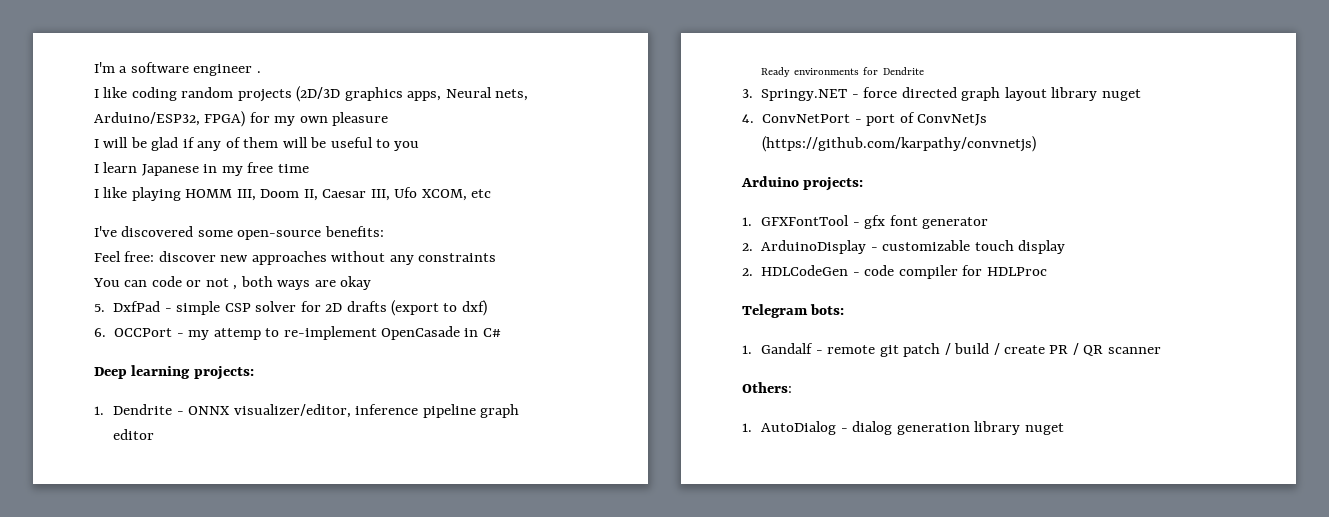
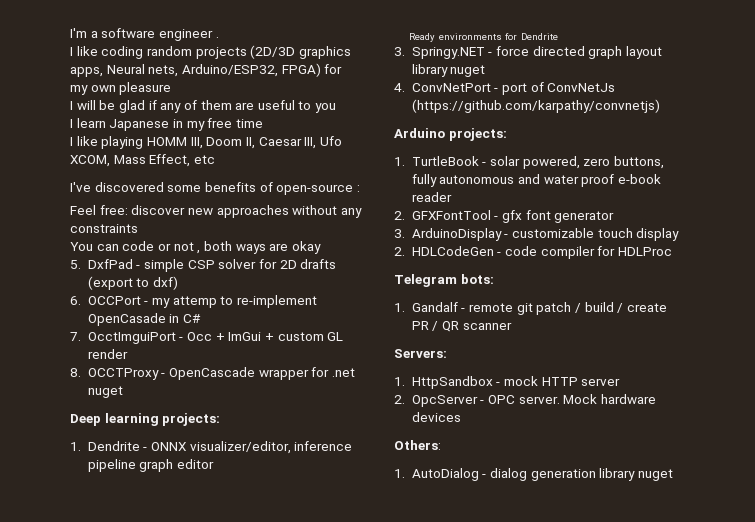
[282,137,327,148] will be -> [235,102,255,110] are
(467, 195) none -> [113,154,191,167] Mass Effect,
[237,226,384,240] open-source benefits: -> [204,182,360,195] benefits of open-source :
(501, 332) none -> [70,332,344,344] [87,349,128,359] [70,367,355,380] [87,386,123,398] // 7. OcctImguiPort - Occ + ImGui + custom GL render // 8. OCCTProxy - OpenCascade wrapper for .net nuget
(752, 221) none -> [411,156,664,169] [411,174,661,187] [411,192,452,202] [394,211,405,220] TurtleBook - solar powered, zero buttons, fully autonomous and water proof e-book reader // 2.
[742,243,753,251] 2. -> [394,229,405,238] 3.
(1161, 350) none -> [394,349,447,358] [394,376,621,389] [394,394,656,407] [411,412,461,422] // Servers: // 1. HttpSandbox - mock HTTP server // 2. OpcServer - OPC server. Mock hardware devices

